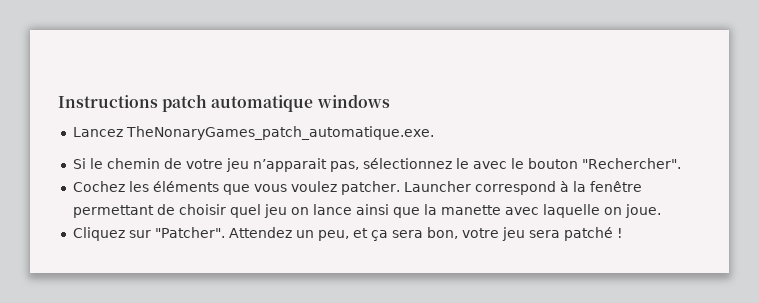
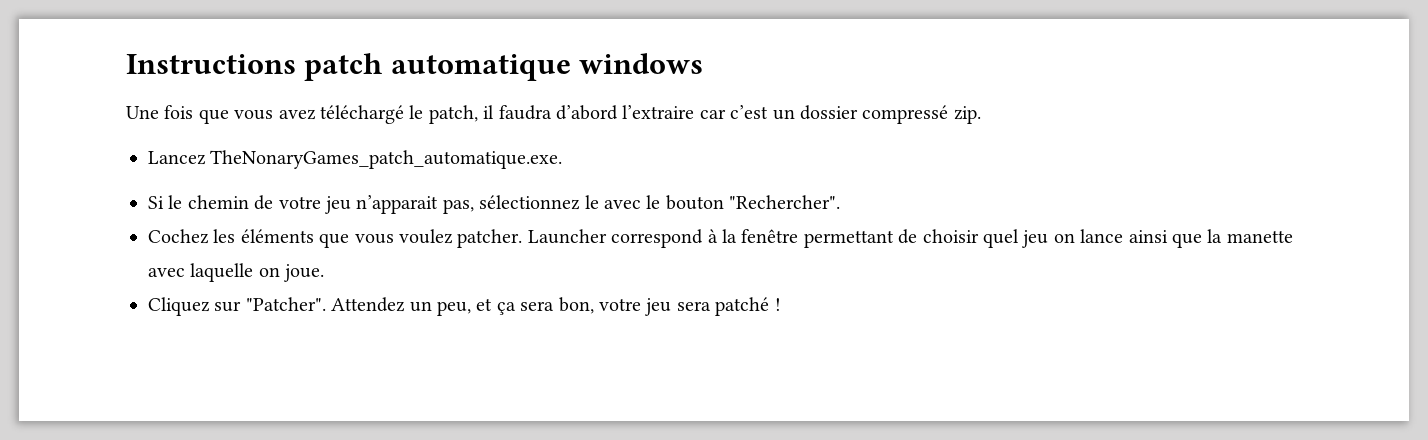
(390, 101) none -> [126,105,981,124] // Une fois que vous avez téléchargé le patch, il faudra d’abord l’extraire car c’est un dossier compressé zip.

